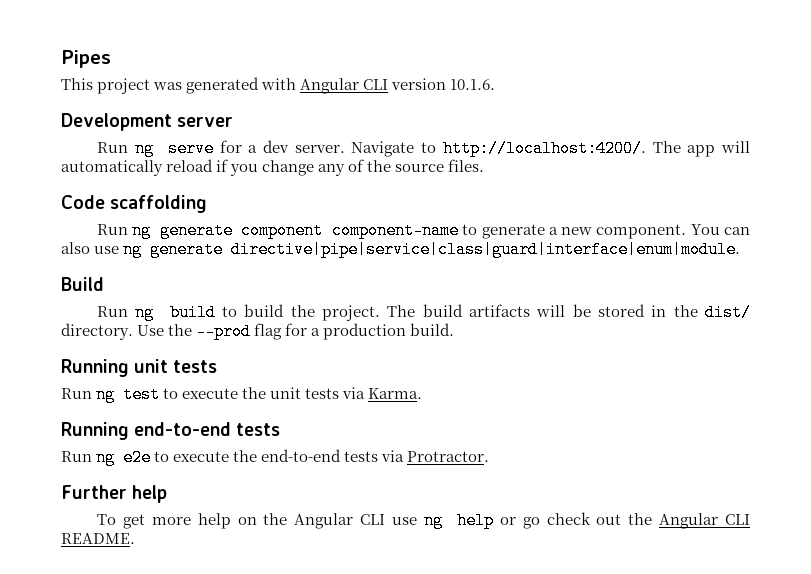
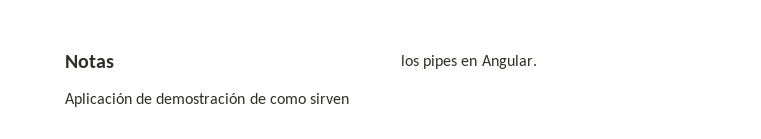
[61,50,111,68] [61,77,496,94] [61,113,234,131] [97,140,751,157] [61,159,485,176] [61,195,208,213] [97,222,751,239] [61,241,741,258] [61,277,104,291] [97,304,751,321] [61,323,455,340] [61,359,218,377] [61,386,423,403] [61,422,281,440] [61,449,490,466] [61,485,168,503] [97,512,750,529] [61,533,135,544] Pipes // This project was generated with Angular CLI version 10.1.6. // Development server // Run ng serve for a dev server. Navigate to http://localhost:4200/. The app will automatically reload if you change any of the source files. // Code scaffolding // Run ng generate component component-name to generate a new component. You can also use ng generate directive|pipe|service|class|guard|interface|enum|module. // Build // Run ng build to build the project. The build artifacts will be stored in the dist/ directory. Use the --prod flag for a production build. // Running unit tests // Run ng test to execute the unit tests via Karma. // Running end-to-end tests // Run ng e2e to execute the end-to-end tests via Protractor. // Further help // To get more help on the Angular CLI use ng help or go check out the Angular CLI README. -> [65,55,114,68] [65,93,349,107] [401,55,537,69] Notas // Aplicación de demostración de como sirven los pipes en Angular.

